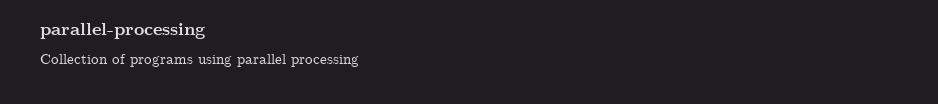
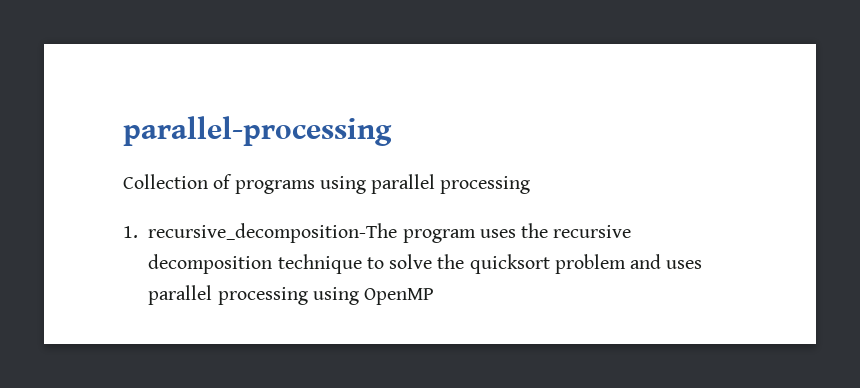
(359, 61) none -> [123,223,632,243] [148,254,703,274] [148,285,435,305] // 1. recursive_decomposition-The program uses the recursive decomposition technique to solve the quicksort problem and uses parallel processing using OpenMP

